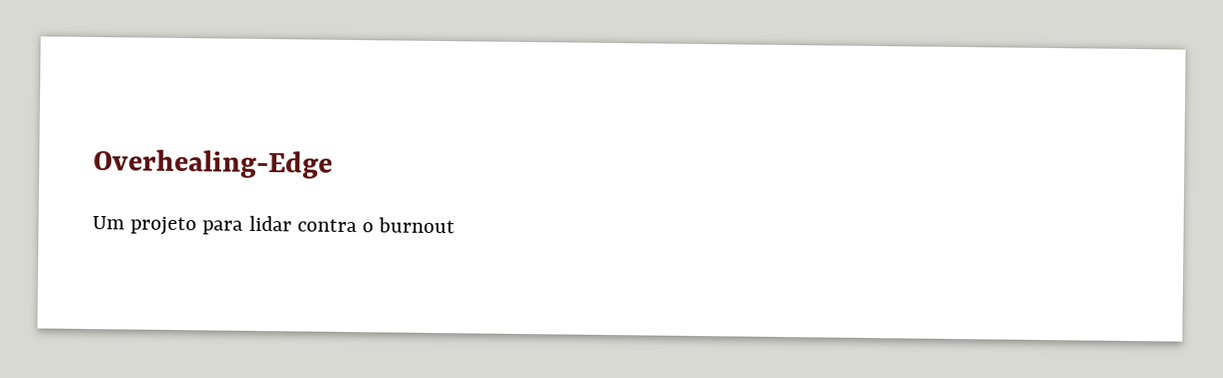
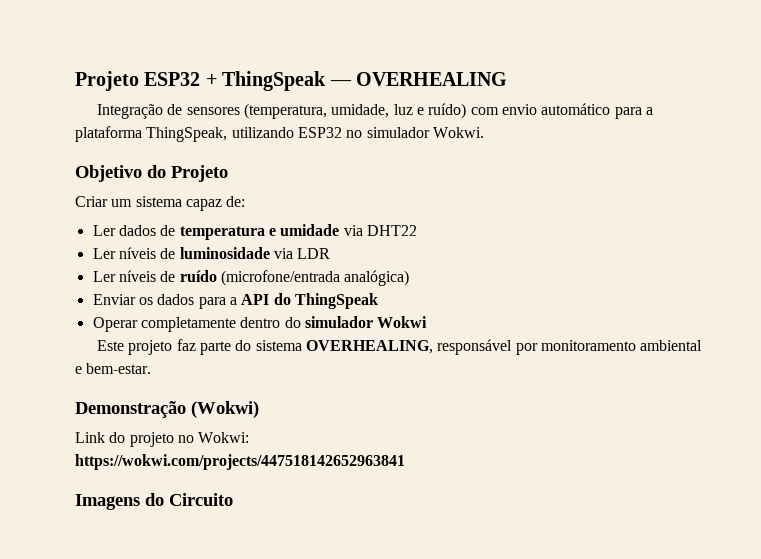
[93,149,333,179] [92,215,456,236] Overhealing-Edge // Um projeto para lidar contra o burnout -> [75,71,507,91] [97,103,653,119] [75,126,484,142] [75,165,228,182] [75,196,246,211] [92,224,417,240] [92,247,331,259] [92,270,410,286] [92,293,378,309] [92,316,428,332] [97,339,703,355] [75,363,152,374] [75,401,259,418] [75,432,250,447] [75,454,405,470] [75,493,233,510] Projeto ESP32 + ThingSpeak — OVERHEALING // Integração de sensores (temperatura, umidade, luz e ruído) com envio automático para a plataforma ThingSpeak, utilizando ESP32 no simulador Wokwi. // Objetivo do Projeto // Criar um sistema capaz de: // Ler dados de temperatura e umidade via DHT22 // Ler níveis de luminosidade via LDR // Ler níveis de ruído (microfone/entrada analógica) // Enviar os dados para a API do ThingSpeak // Operar completamente dentro do simulador Wokwi // Este projeto faz parte do sistema OVERHEALING, responsável por monitoramento ambiental e bem-estar. // Demonstração (Wokwi) // Link do projeto no Wokwi: // https://wokwi.com/projects/447518142652963841 // Imagens do Circuito

